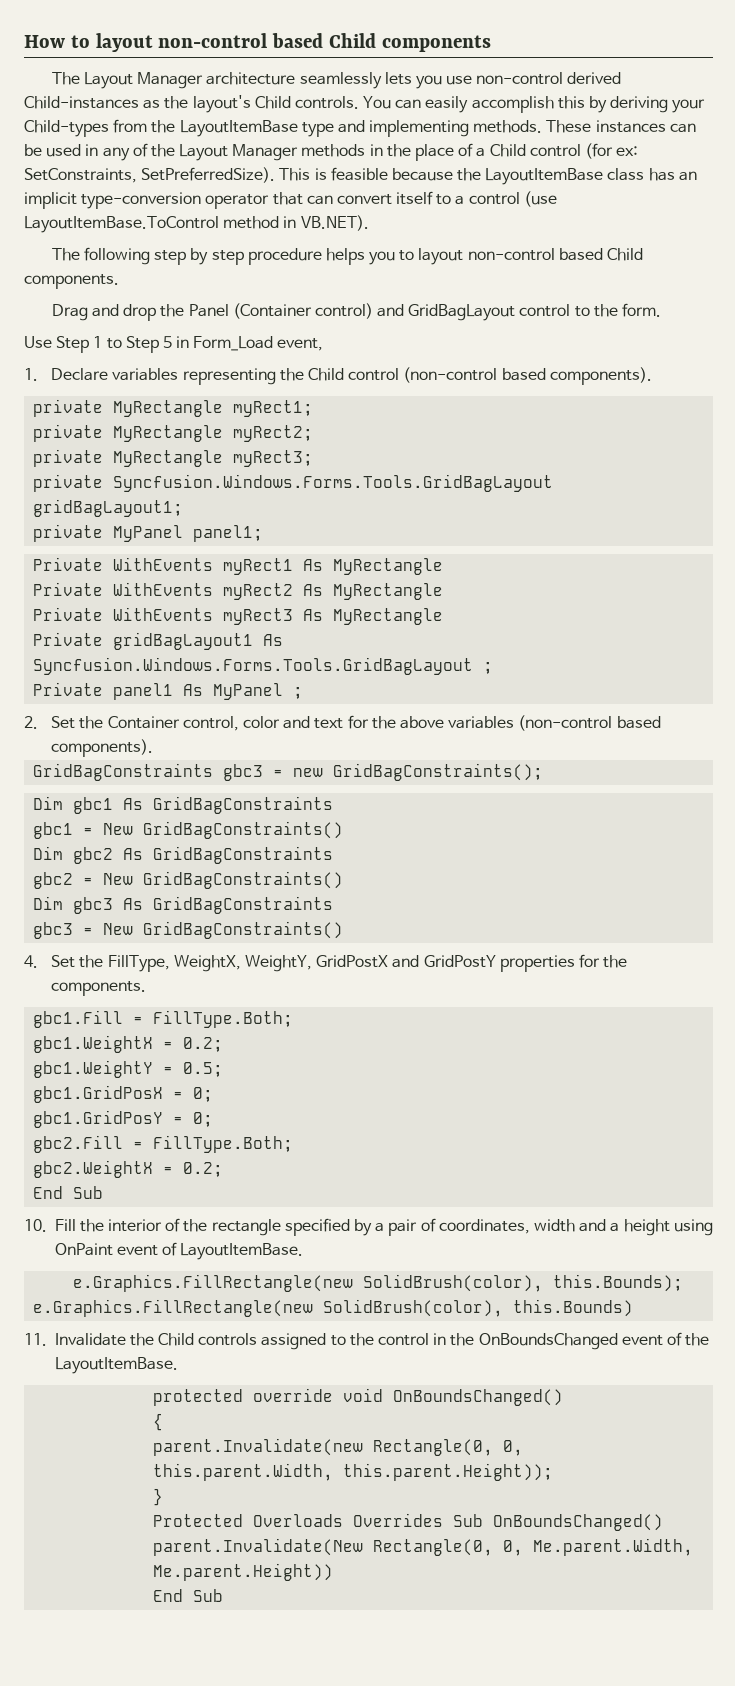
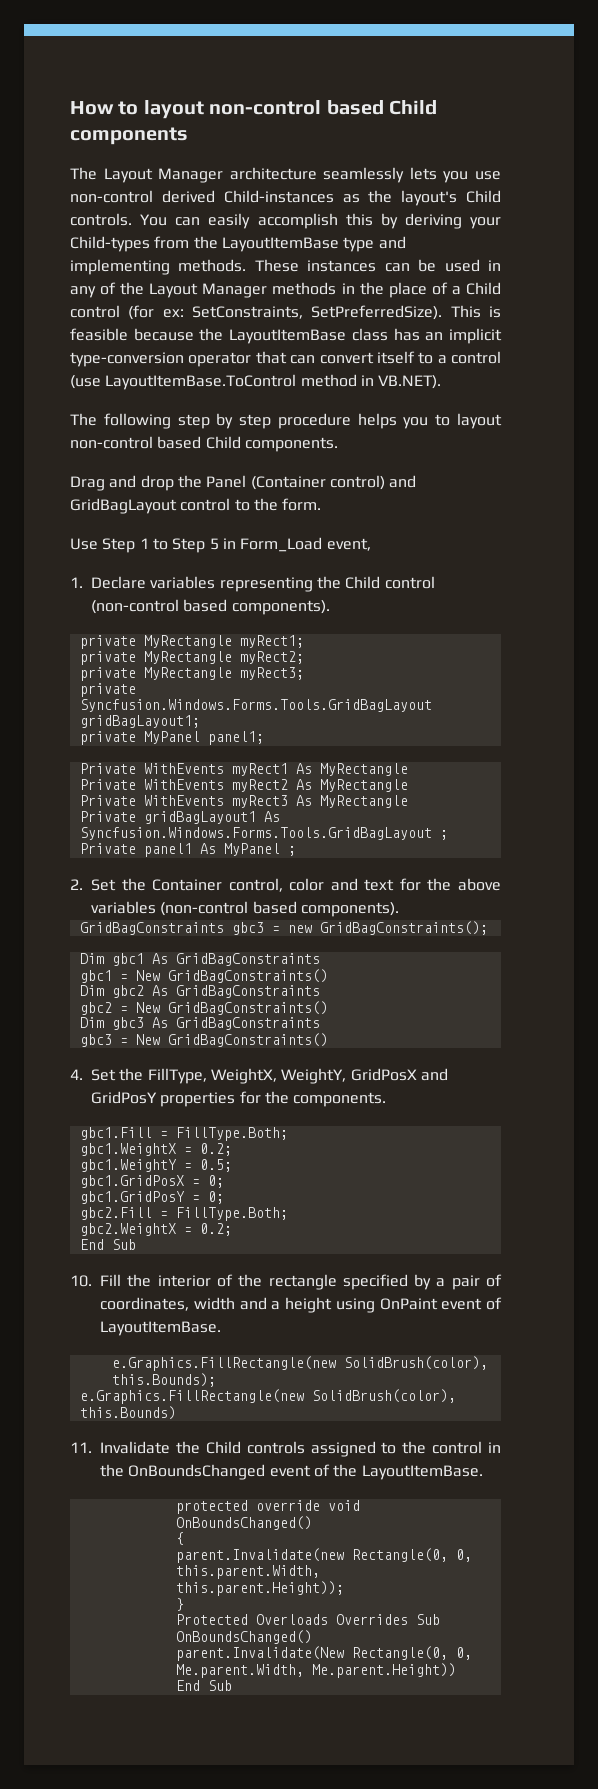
[316,955,496,968] GridPostX and GridPostY -> [350,1068,448,1081] [91,1091,157,1104] GridPosX and GridPosY

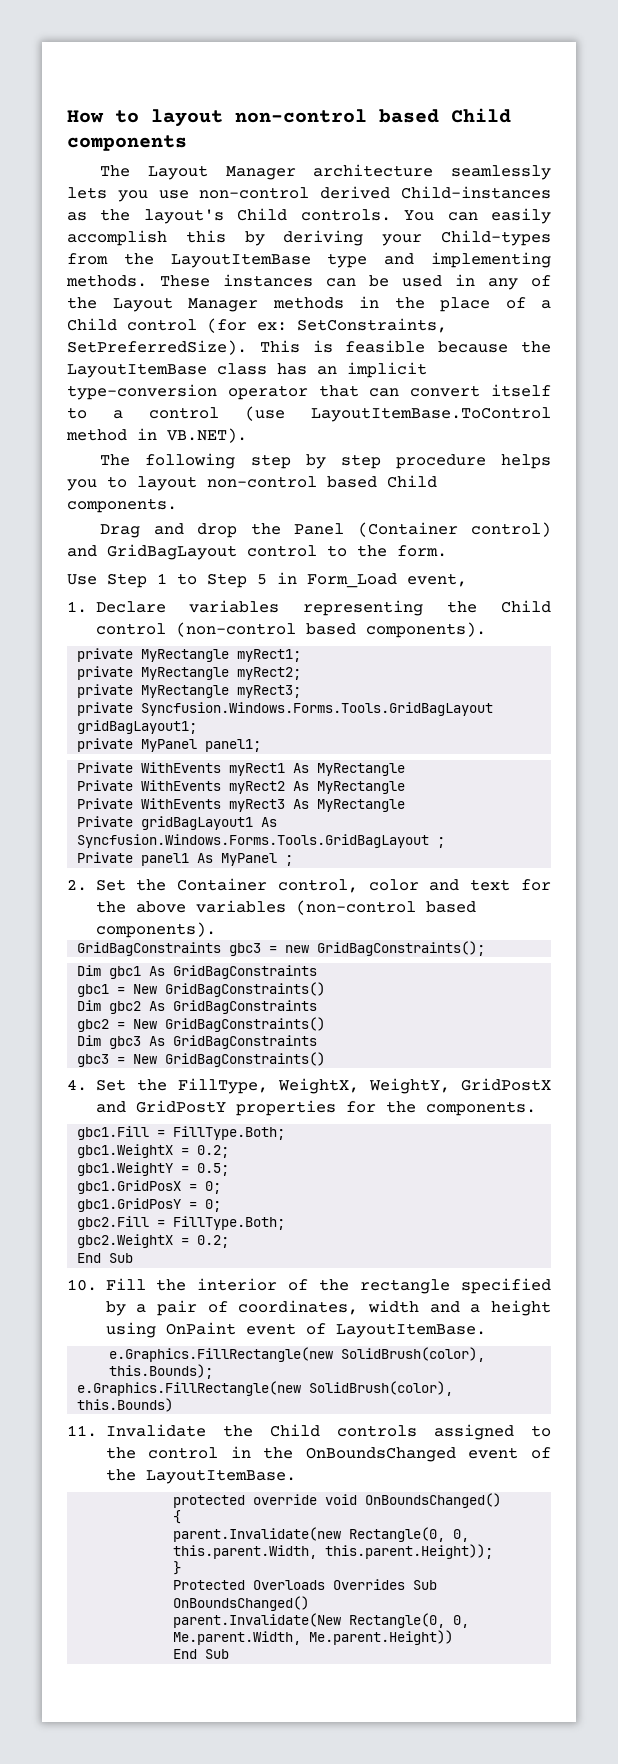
[350,1068,448,1081] [91,1091,157,1104] GridPosX and GridPosY -> [461,1078,551,1091] [95,1100,226,1113] GridPostX and GridPostY

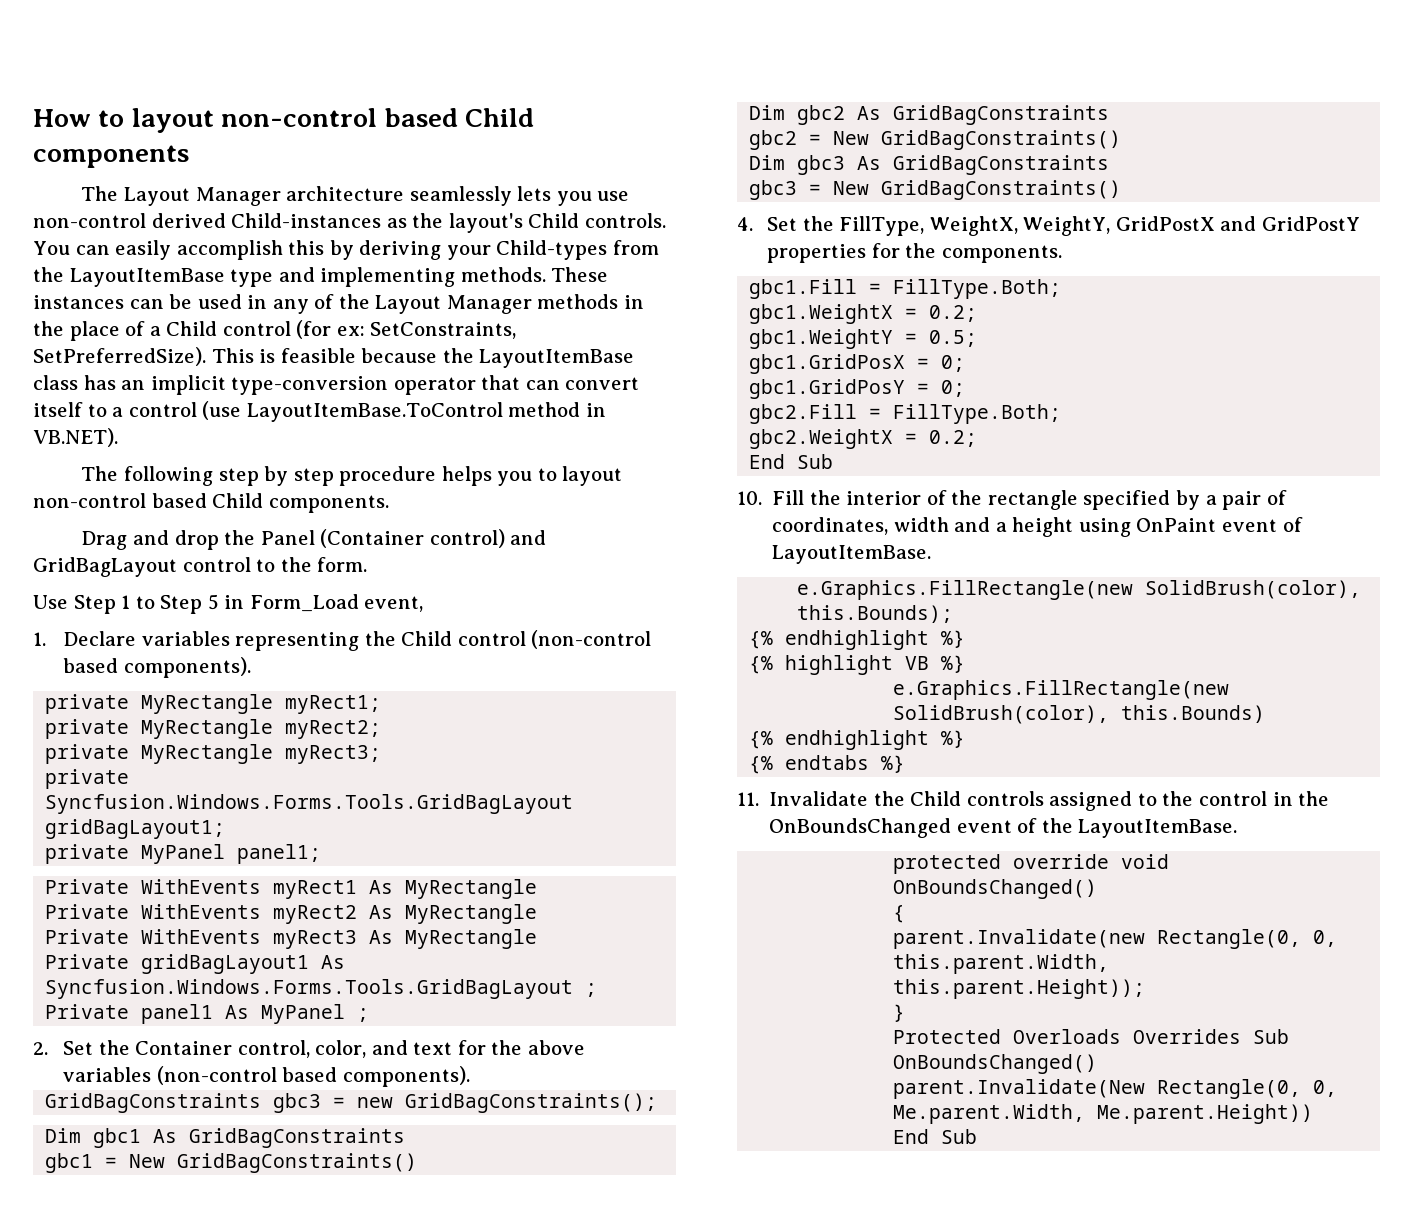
[368,879,419,891] color -> [315,1040,367,1058] color,
[77,1381,454,1396] [77,1398,174,1412] e.Graphics.FillRectangle(new SolidBrush(color), this.Bounds) -> [749,630,966,650] [749,655,966,675] [893,680,1230,700] [893,705,1266,724] [749,730,966,750] [749,755,906,774] {% endhighlight %} // {% highlight VB %} // e.Graphics.FillRectangle(new SolidBrush(color), this.Bounds) // {% endhighlight %} // {% endtabs %}

